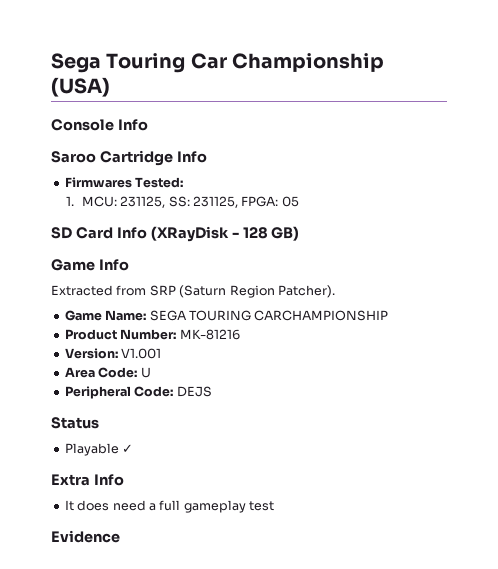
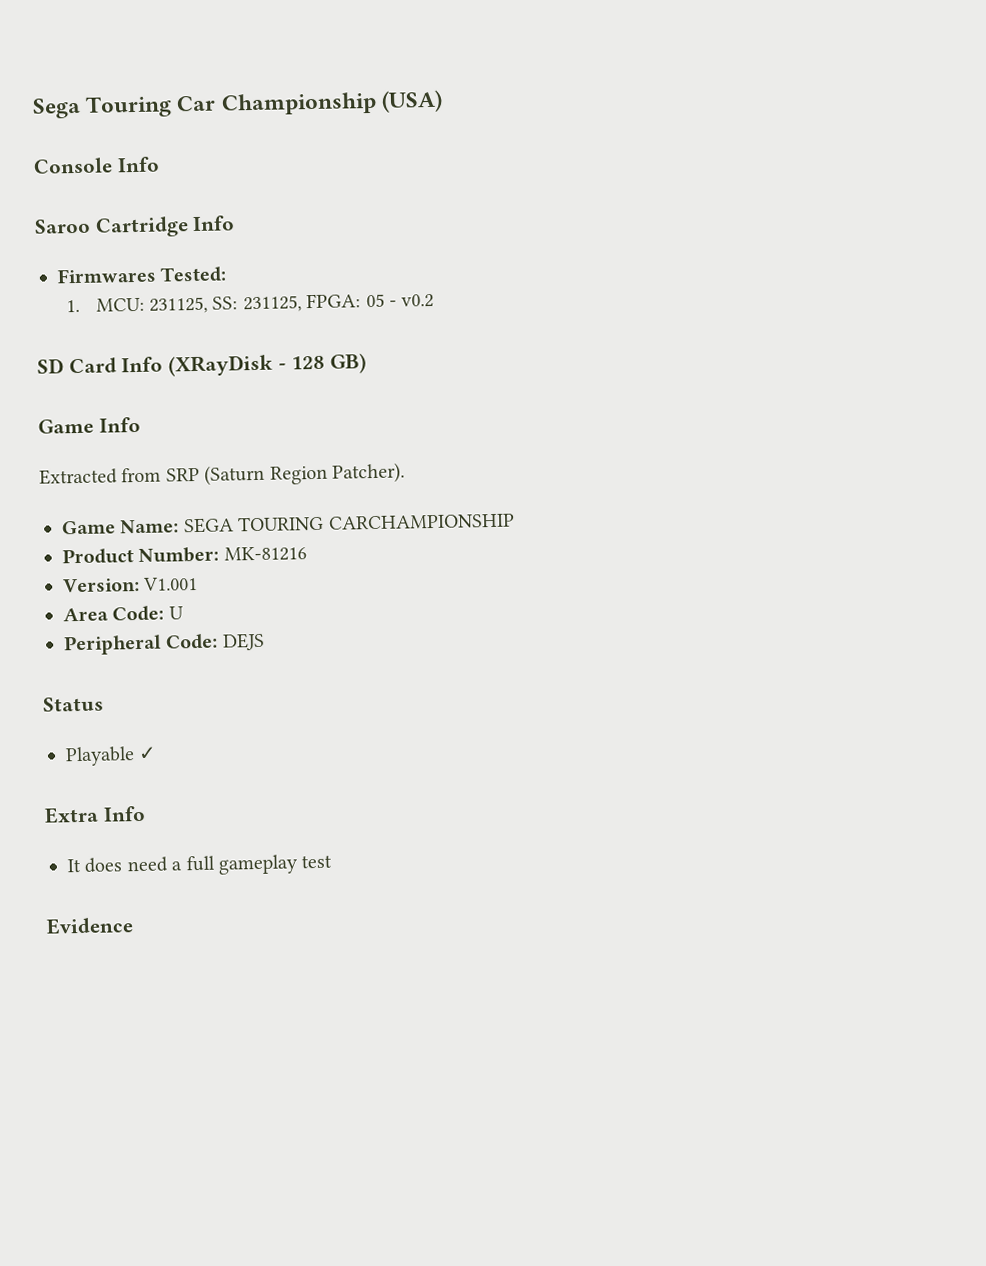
(299, 201) none -> [388,293,435,308] - v0.2

